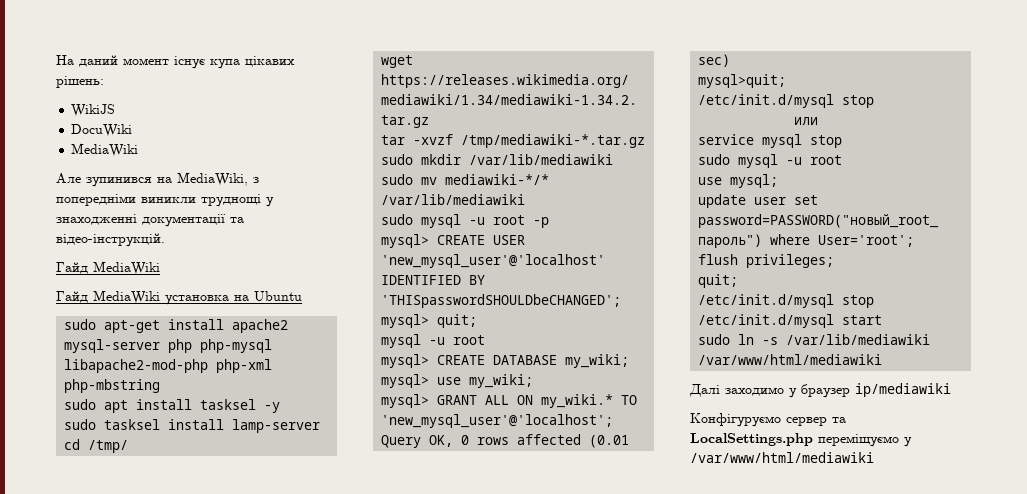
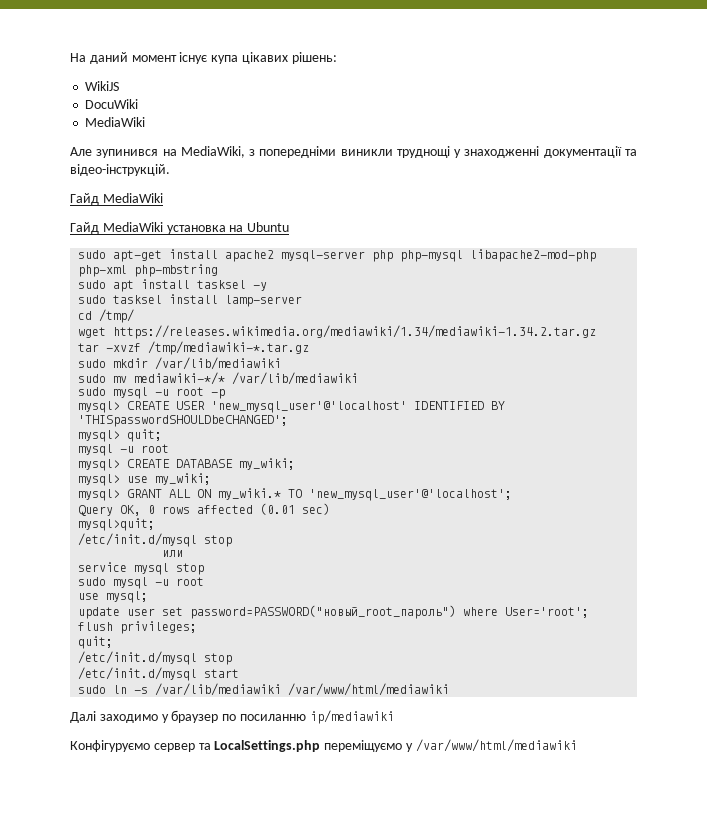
(850, 391) none -> [222,714,306,721] по посиланню

